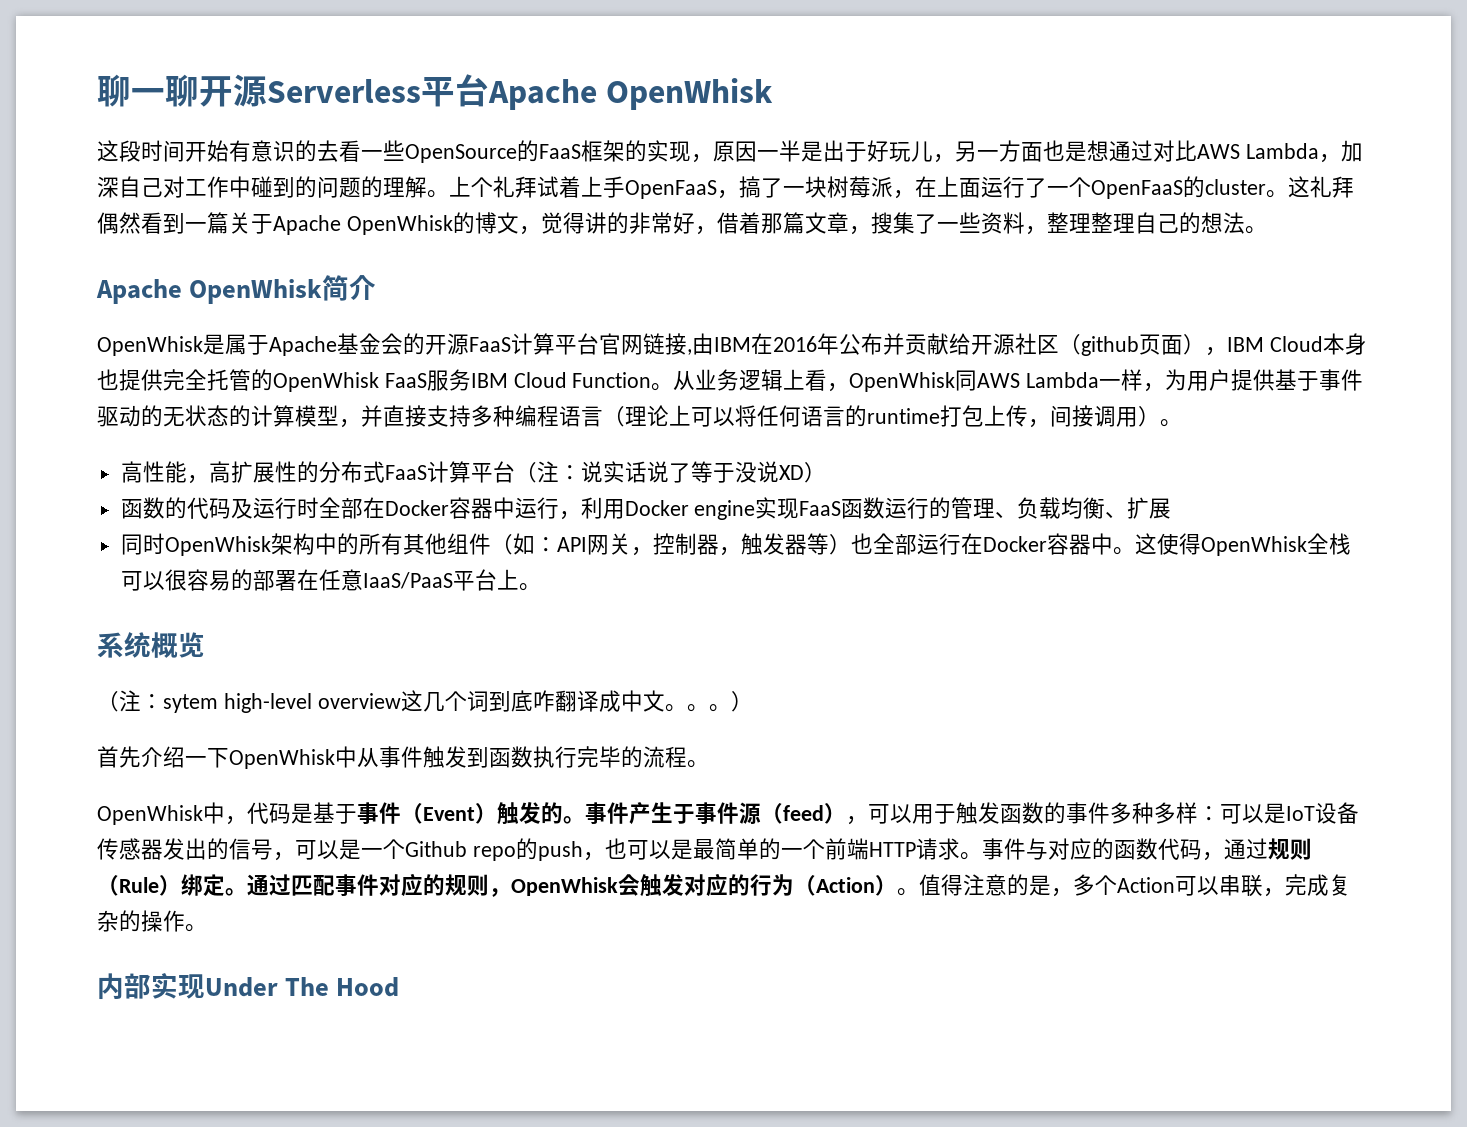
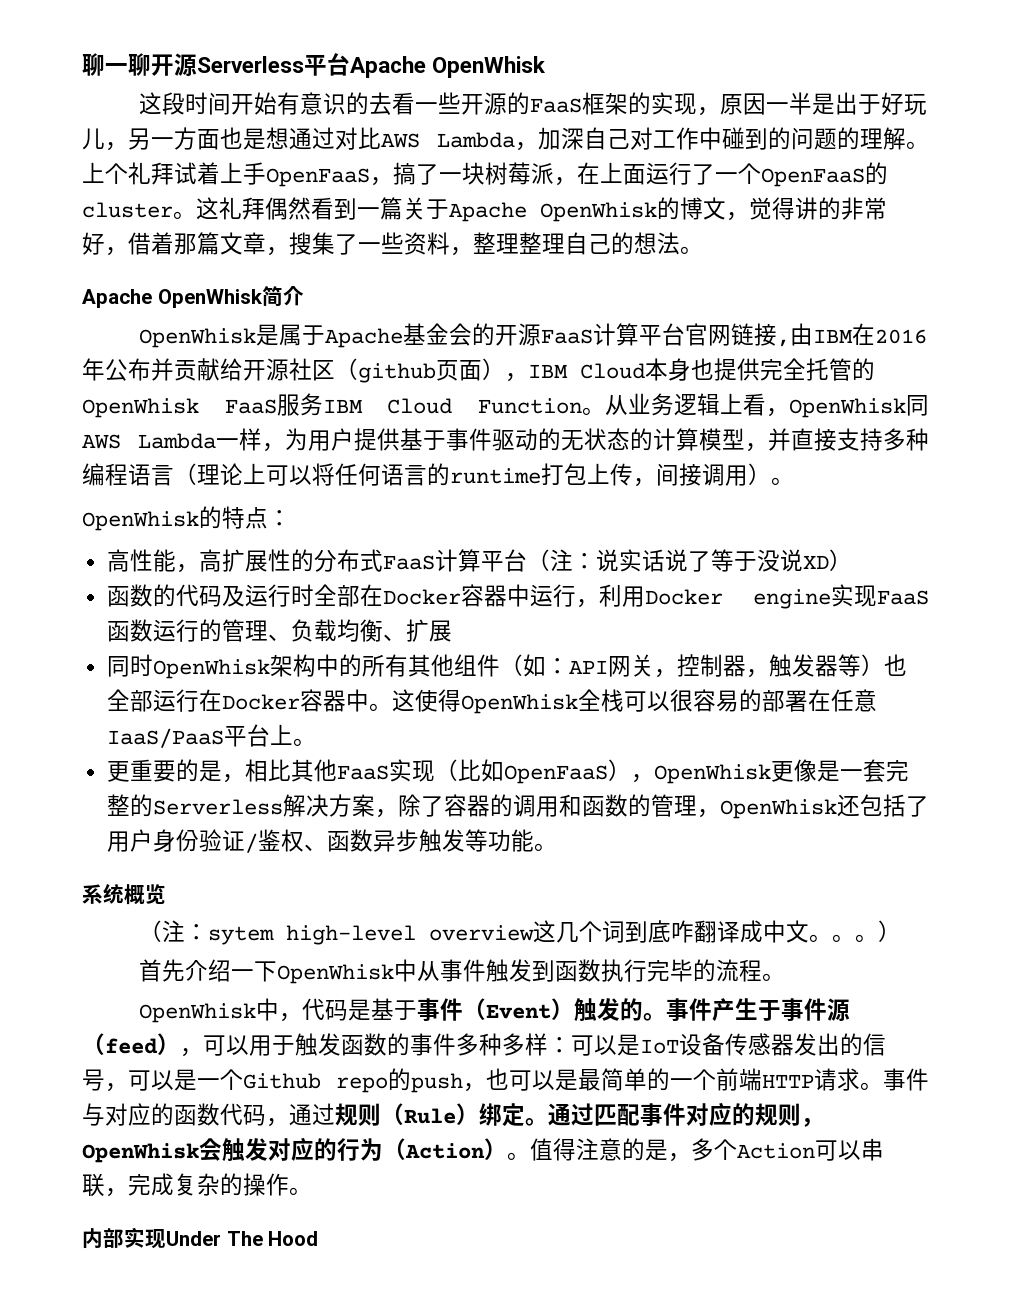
[405,144,517,163] OpenSource -> [461,92,508,115] 开源
(1182, 423) none -> [82,506,291,531] // OpenWhisk的特点：
(541, 587) none -> [106,759,909,784] [106,794,929,819] [106,829,557,853] // 更重要的是，相比其他FaaS实现（比如OpenFaaS），OpenWhisk更像是一套完整的Serverless解决方案，除了容器的调用和函数的管理，OpenWhisk还包括了用户身份验证/鉴权、函数异步触发等功能。

